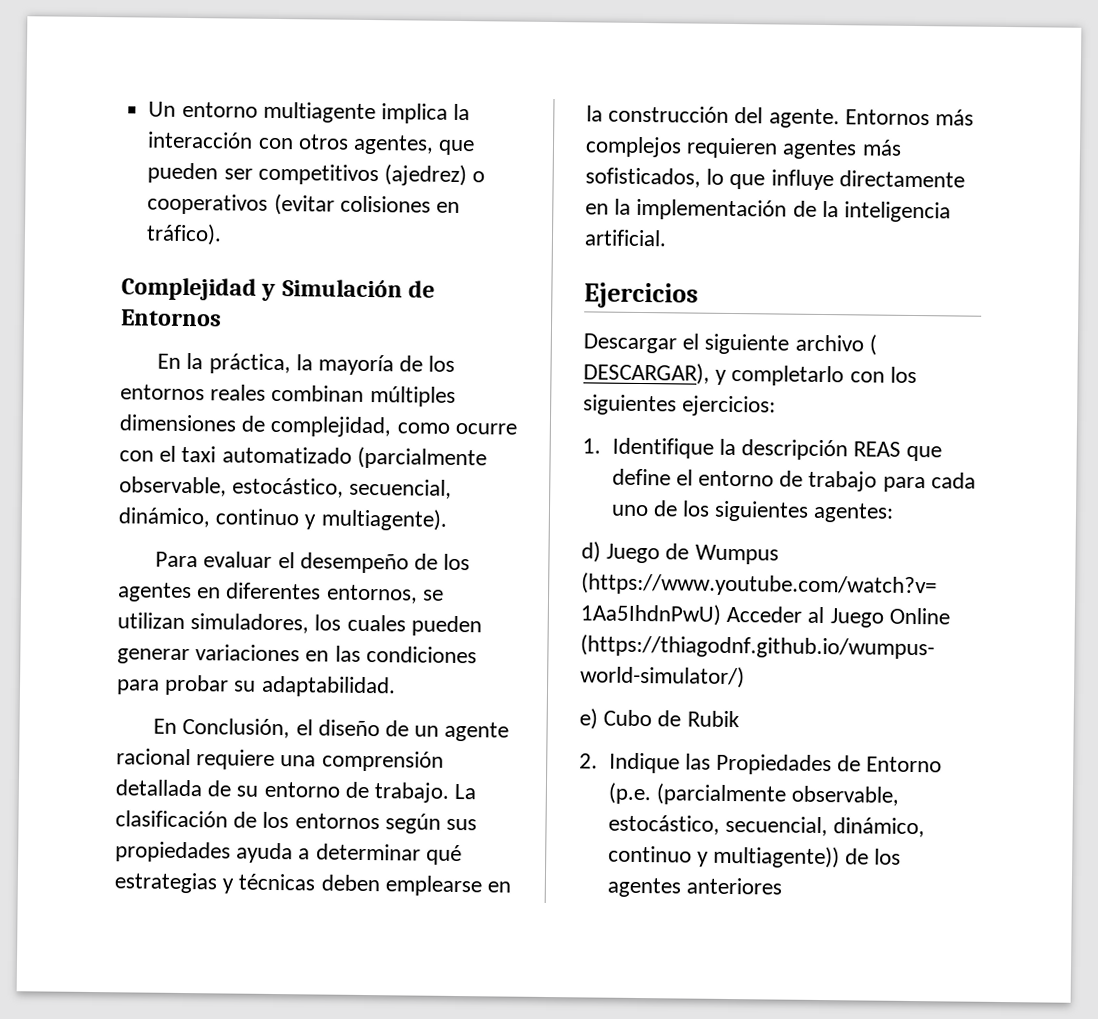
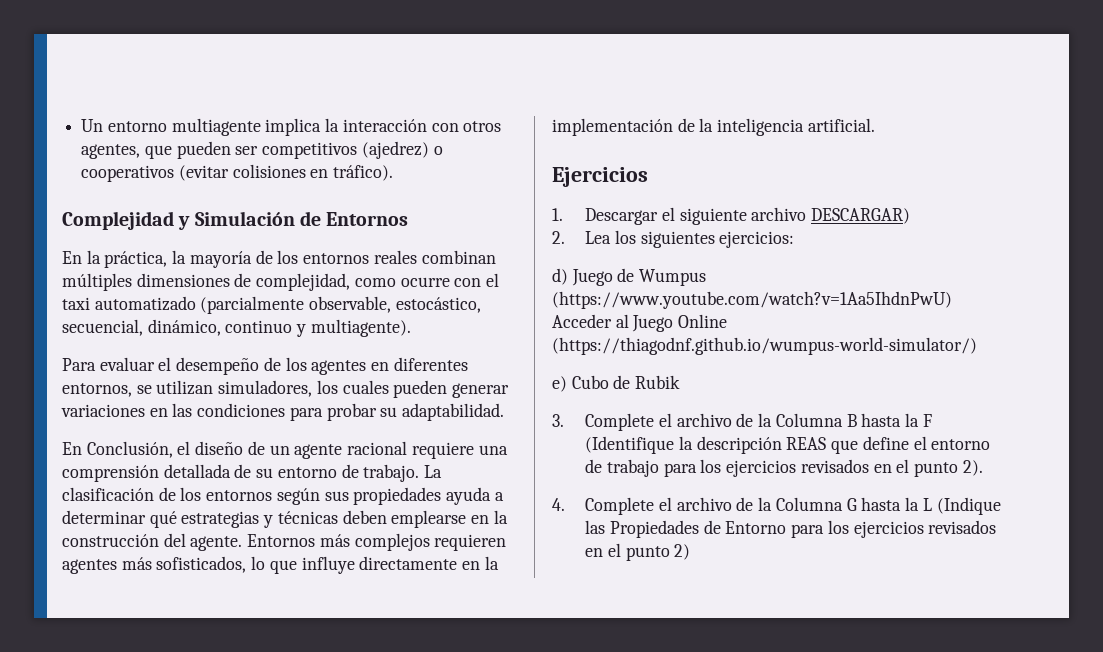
(699, 295) none -> [552,208,563,221] 1.
[868,334,877,356] [583,362,917,387] [583,394,777,417] [582,437,943,462] [611,468,976,493] [610,500,895,523] ( DESCARGAR), y completarlo con los siguientes ejercicios: // 1. Identifique la descripción REAS que define el entorno de trabajo para cada uno de los siguientes agentes: -> [811,208,911,224] [552,230,795,248] DESCARGAR) // 2. Lea los siguientes ejercicios:
[579,752,943,776] [607,782,899,806] [607,814,925,838] [607,845,902,869] [606,877,782,898] 2. Indique las Propiedades de Entorno (p.e. (parcialmente observable, estocástico, secuencial, dinámico, continuo y multiagente)) de los agentes anteriores -> [552,413,932,431] [585,436,991,454] [585,459,983,477] [552,497,1001,515] [585,520,997,538] [585,543,691,561] 3. Complete el archivo de la Columna B hasta la F (Identifique la descripción REAS que define el entorno de trabajo para los ejercicios revisados en el punto 2). // 4. Complete el archivo de la Columna G hasta la L (Indique las Propiedades de Entorno para los ejercicios revisados en el punto 2)

